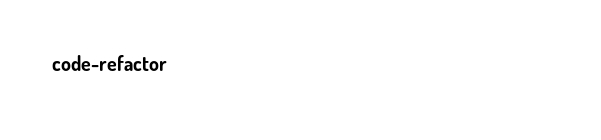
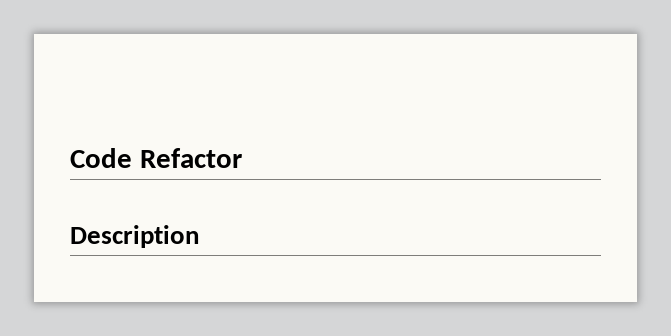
[52,55,167,71] code-refactor -> [70,148,242,168] [70,225,199,248] Code Refactor // Description

